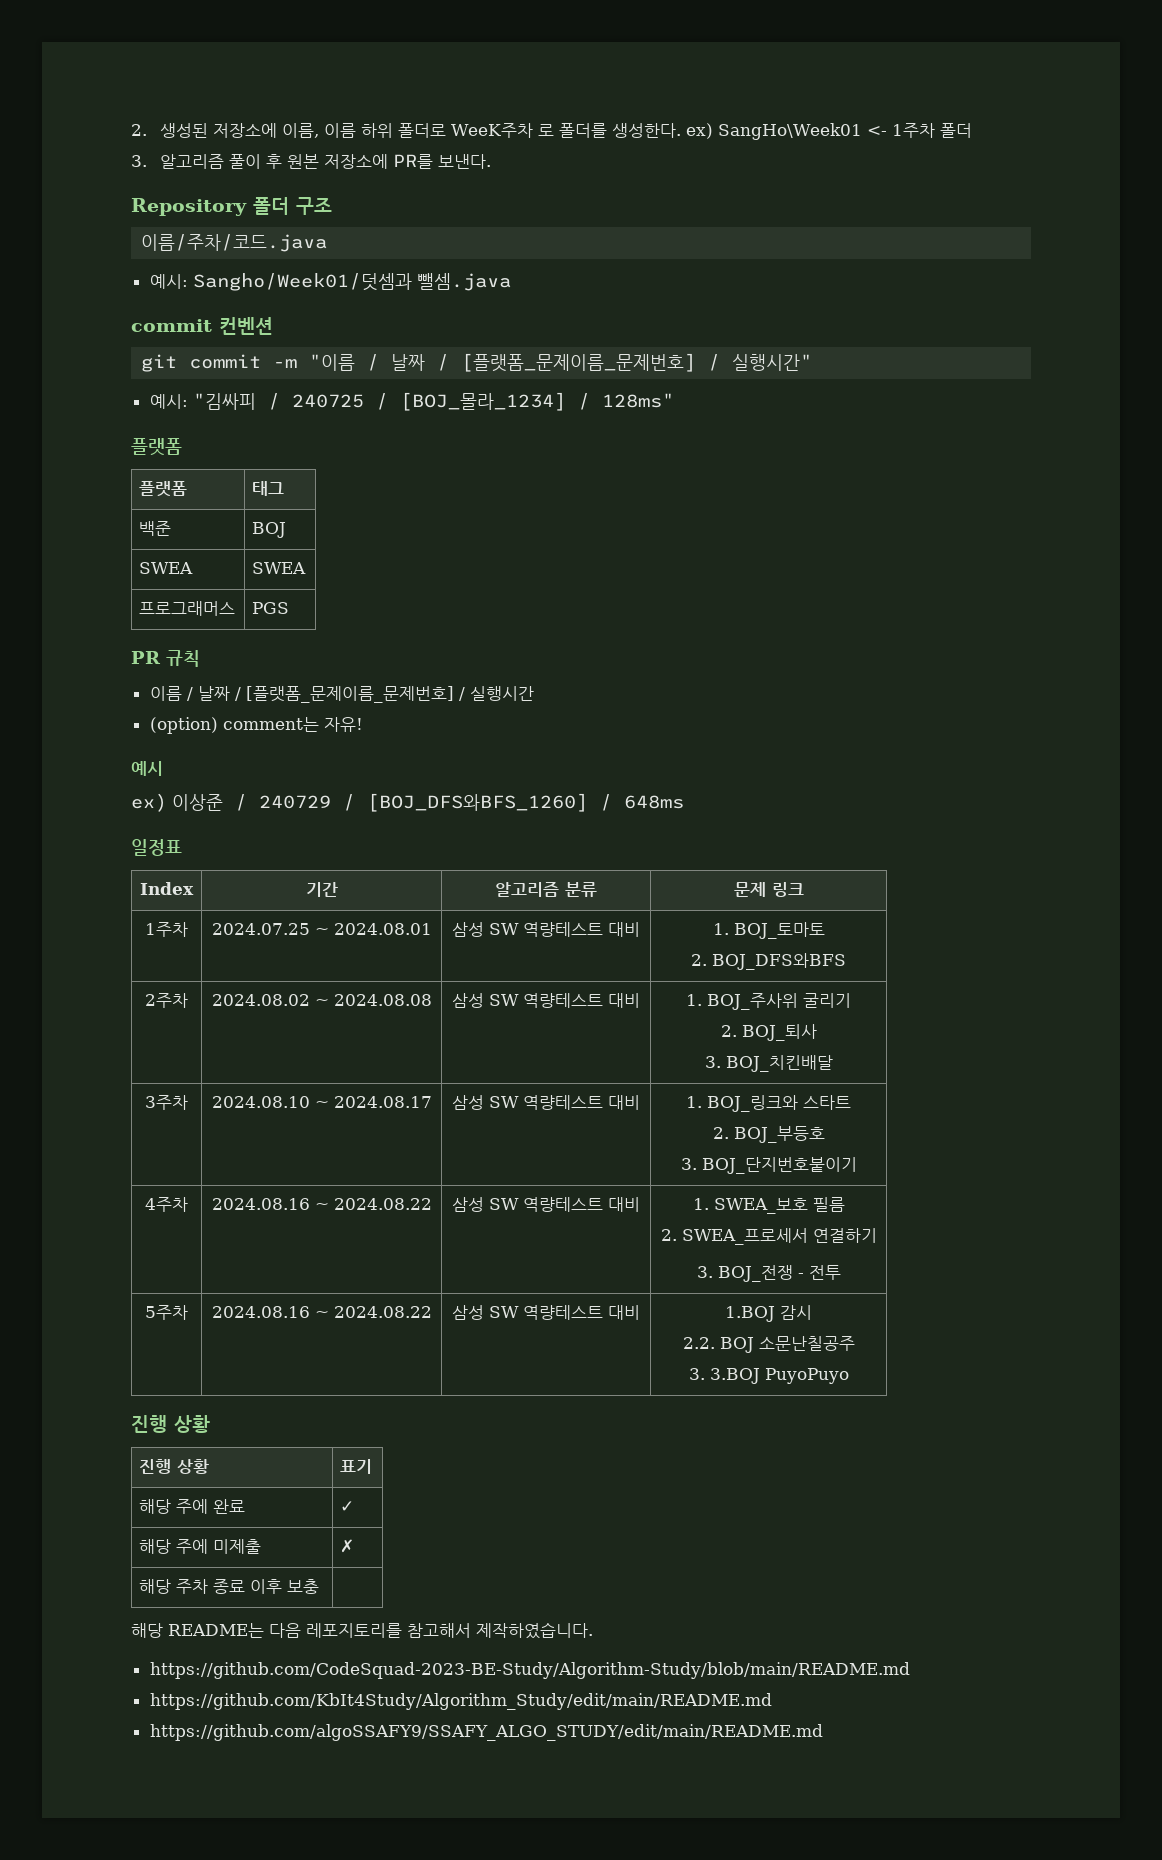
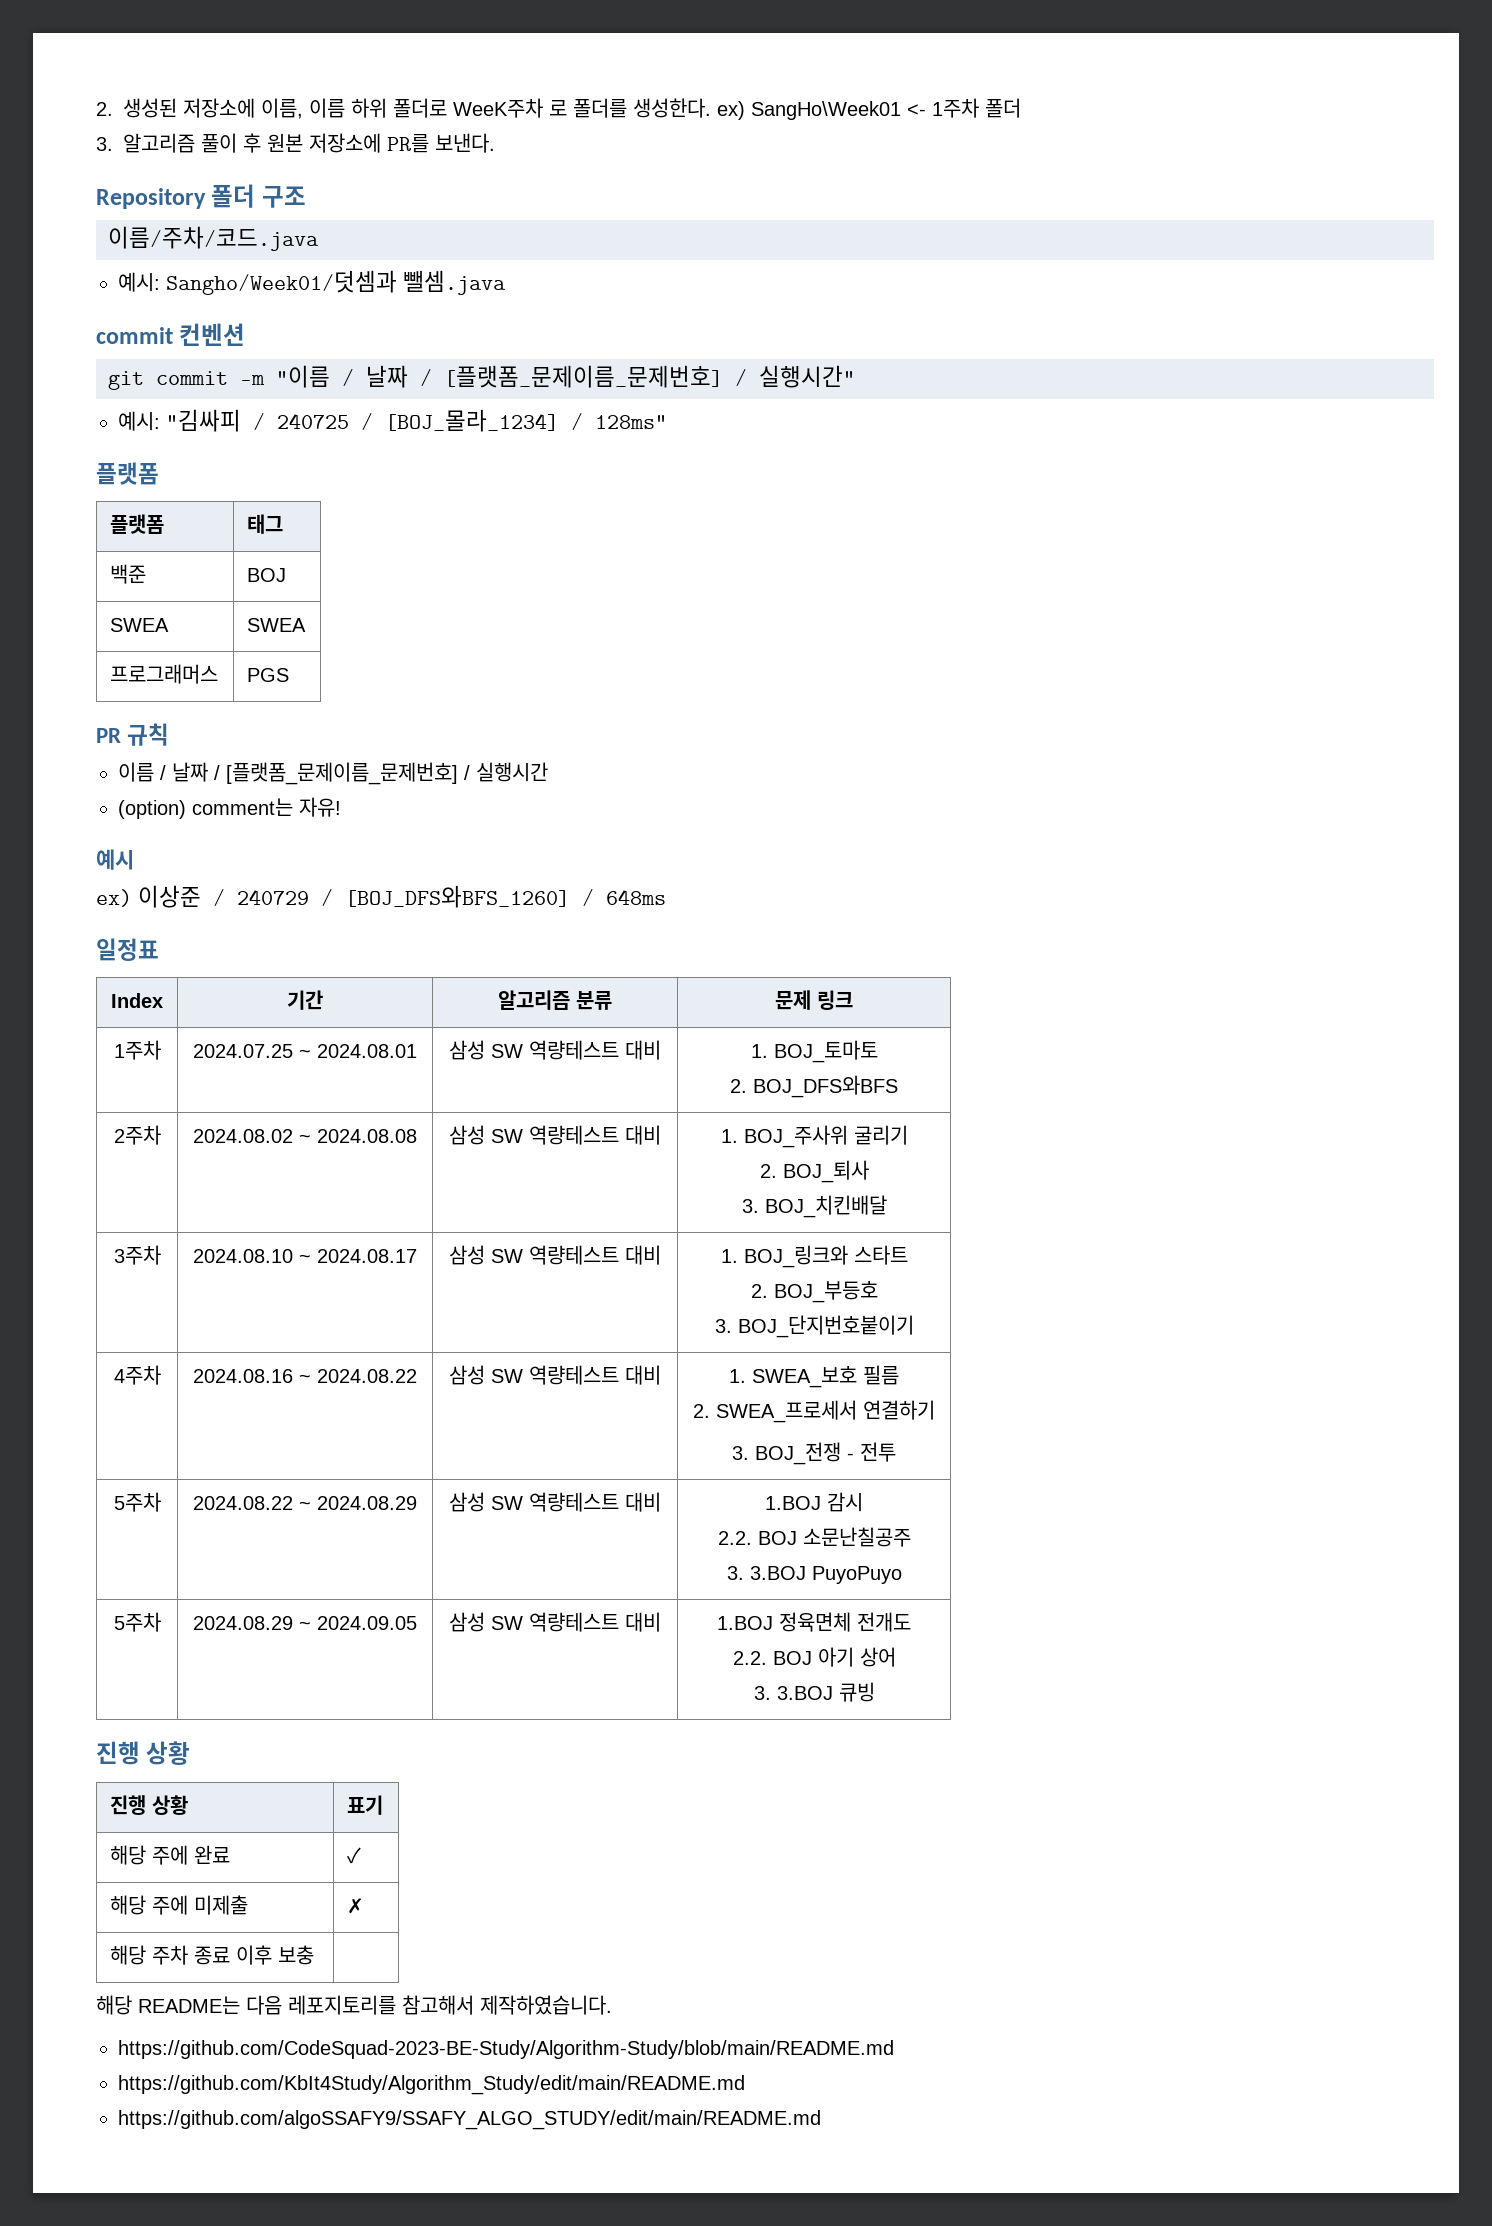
[211,1306,432,1318] 2024.08.16 ~ 2024.08.22 -> [193,1496,417,1510] 2024.08.22 ~ 2024.08.29
(849, 1376) none -> [113,1612,161,1632] [193,1616,417,1630] [449,1612,662,1632] [717,1612,912,1632] [732,1647,896,1667] [753,1682,875,1702] // 5주차 | 2024.08.29 ~ 2024.09.05 | 삼성 SW 역량테스트 대비 | 1.BOJ 정육면체 전개도 // 2.2. BOJ 아기 상어 // 3. 3.BOJ 큐빙

